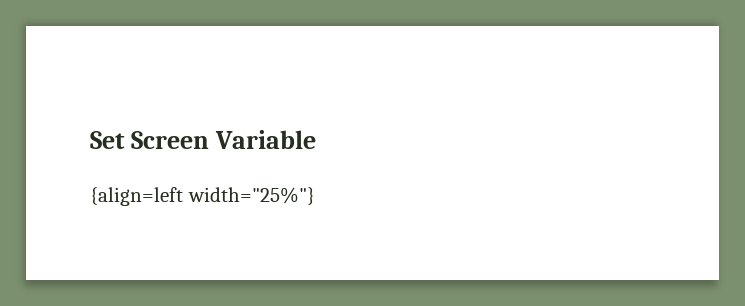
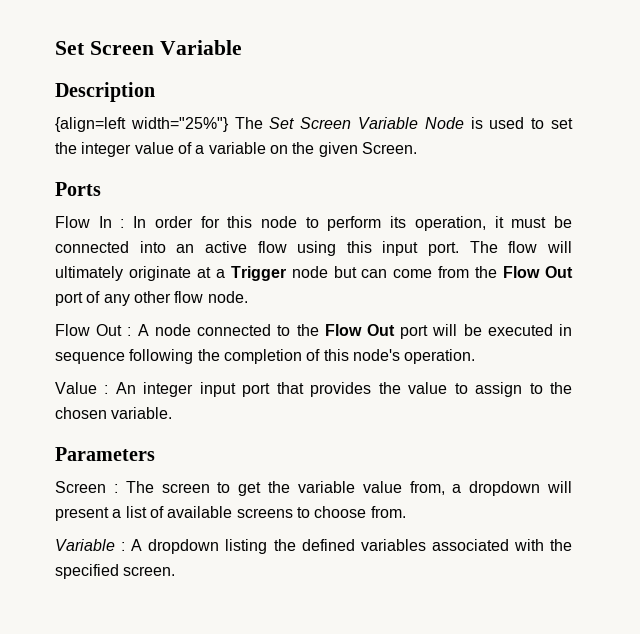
[90,130,317,149] Set Screen Variable -> [55,40,242,55] [55,82,155,102] Set Screen Variable // Description
(315, 196) none -> [234,117,574,129] [55,142,417,157] [55,182,101,196] [55,216,572,231] [55,241,572,256] [55,266,574,281] [55,291,248,306] [55,324,572,339] [55,349,476,364] [55,382,572,397] [55,407,173,419] [55,447,155,461] [55,481,572,496] [55,506,406,521] [55,539,572,554] [55,564,176,579] The Set Screen Variable Node is used to set the integer value of a variable on the given Screen. // Ports // Flow In : In order for this node to perform its operation, it must be connected into an active flow using this input port. The flow will ultimately originate at a Trigger node but can come from the Flow Out port of any other flow node. // Flow Out : A node connected to the Flow Out port will be executed in sequence following the completion of this node's operation. // Value : An integer input port that provides the value to assign to the chosen variable. // Parameters // Screen : The screen to get the variable value from, a dropdown will present a list of available screens to choose from. // Variable : A dropdown listing the defined variables associated with the specified screen.

